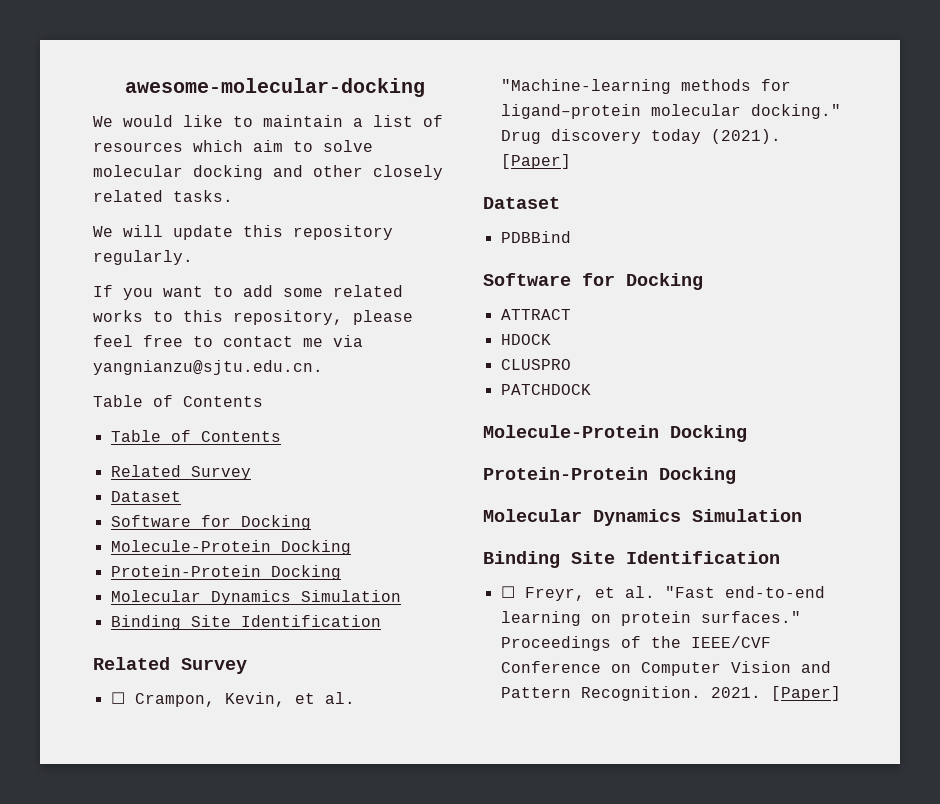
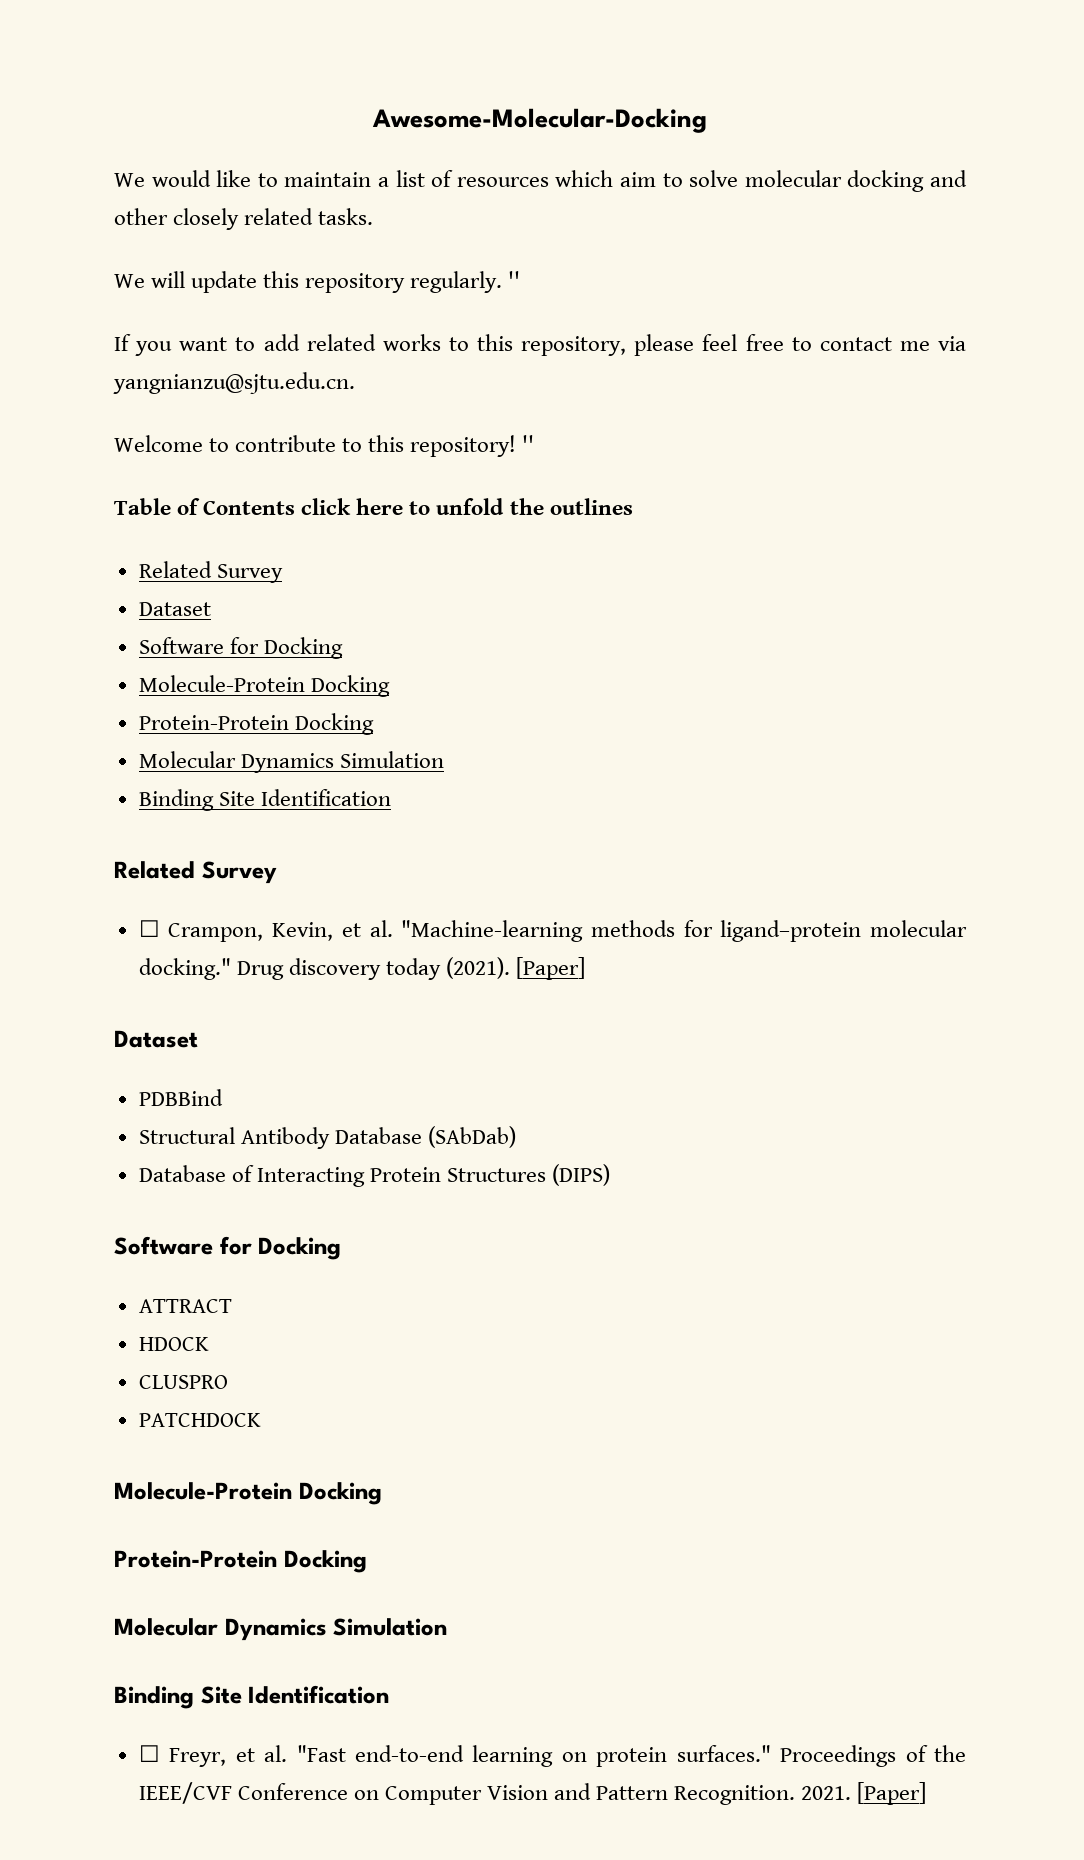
[125,78,425,97] awesome-molecular-docking -> [372,108,707,133] Awesome-Molecular-Docking
(193, 257) none -> [508,271,521,288] ''
[283,288,323,297] some -> (300, 342) none
[93,395,263,407] [110,430,281,442] Table of Contents // Table of Contents -> [114,435,535,457] [114,498,633,515] Welcome to contribute to this repository! '' // Table of Contents click here to unfold the outlines
(571, 237) none -> [138,1126,516,1149] [138,1164,611,1187] // Structural Antibody Database (SAbDab) // Database of Interacting Protein Structures (DIPS)

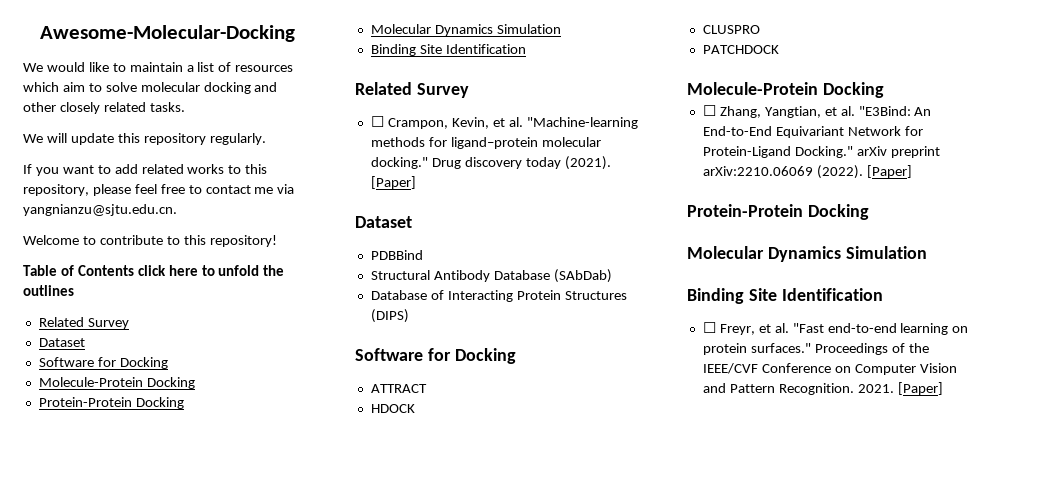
[508,271,521,288] '' -> (266, 139) none
[522,435,535,452] '' -> (277, 241) none
(382, 1493) none -> [702,105,932,118] [702,126,923,138] [702,146,940,158] [702,165,912,179] // ☐ Zhang, Yangtian, et al. "E3Bind: An End-to-End Equivariant Network for Protein-Ligand Docking." arXiv preprint arXiv:2210.06069 (2022). [Paper]

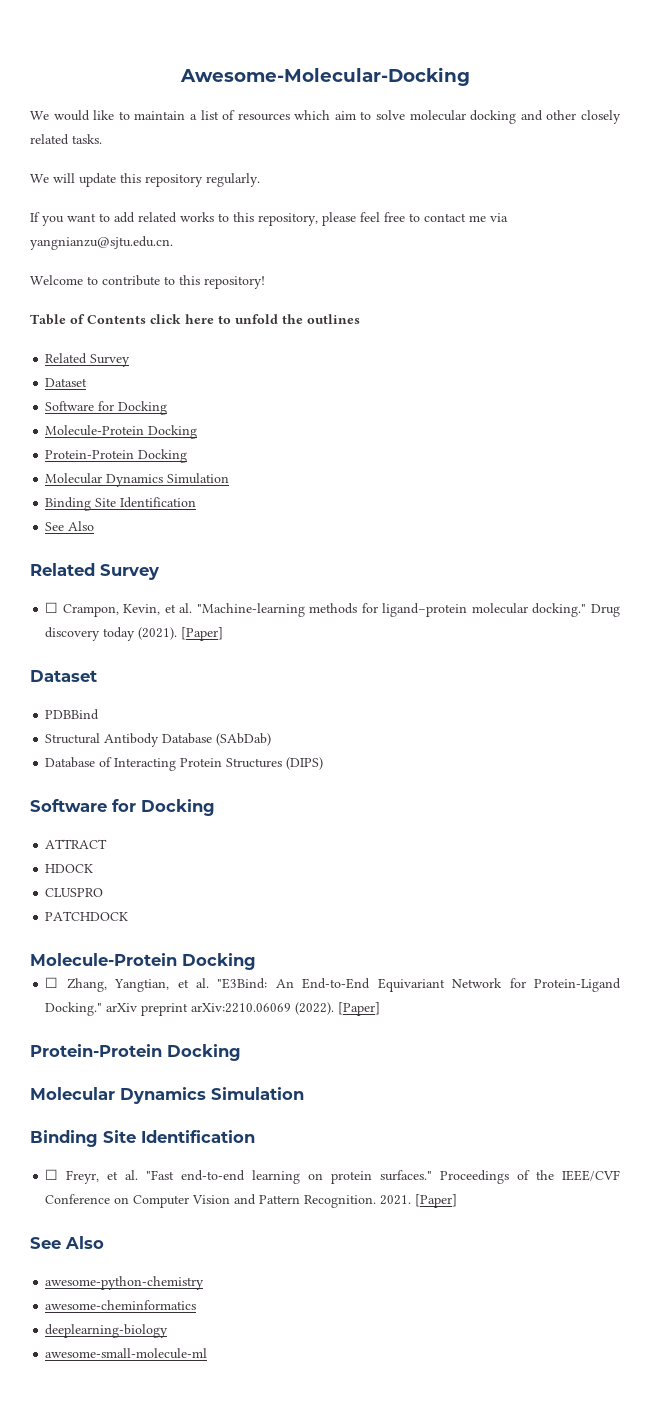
(526, 49) none -> [45,521,95,531] // See Also
(943, 388) none -> [30,1236,104,1249] [45,1276,205,1290] [45,1300,197,1310] [45,1324,169,1338] [45,1348,208,1359] // See Also // awesome-python-chemistry // awesome-cheminformatics // deeplearning-biology // awesome-small-molecule-ml

